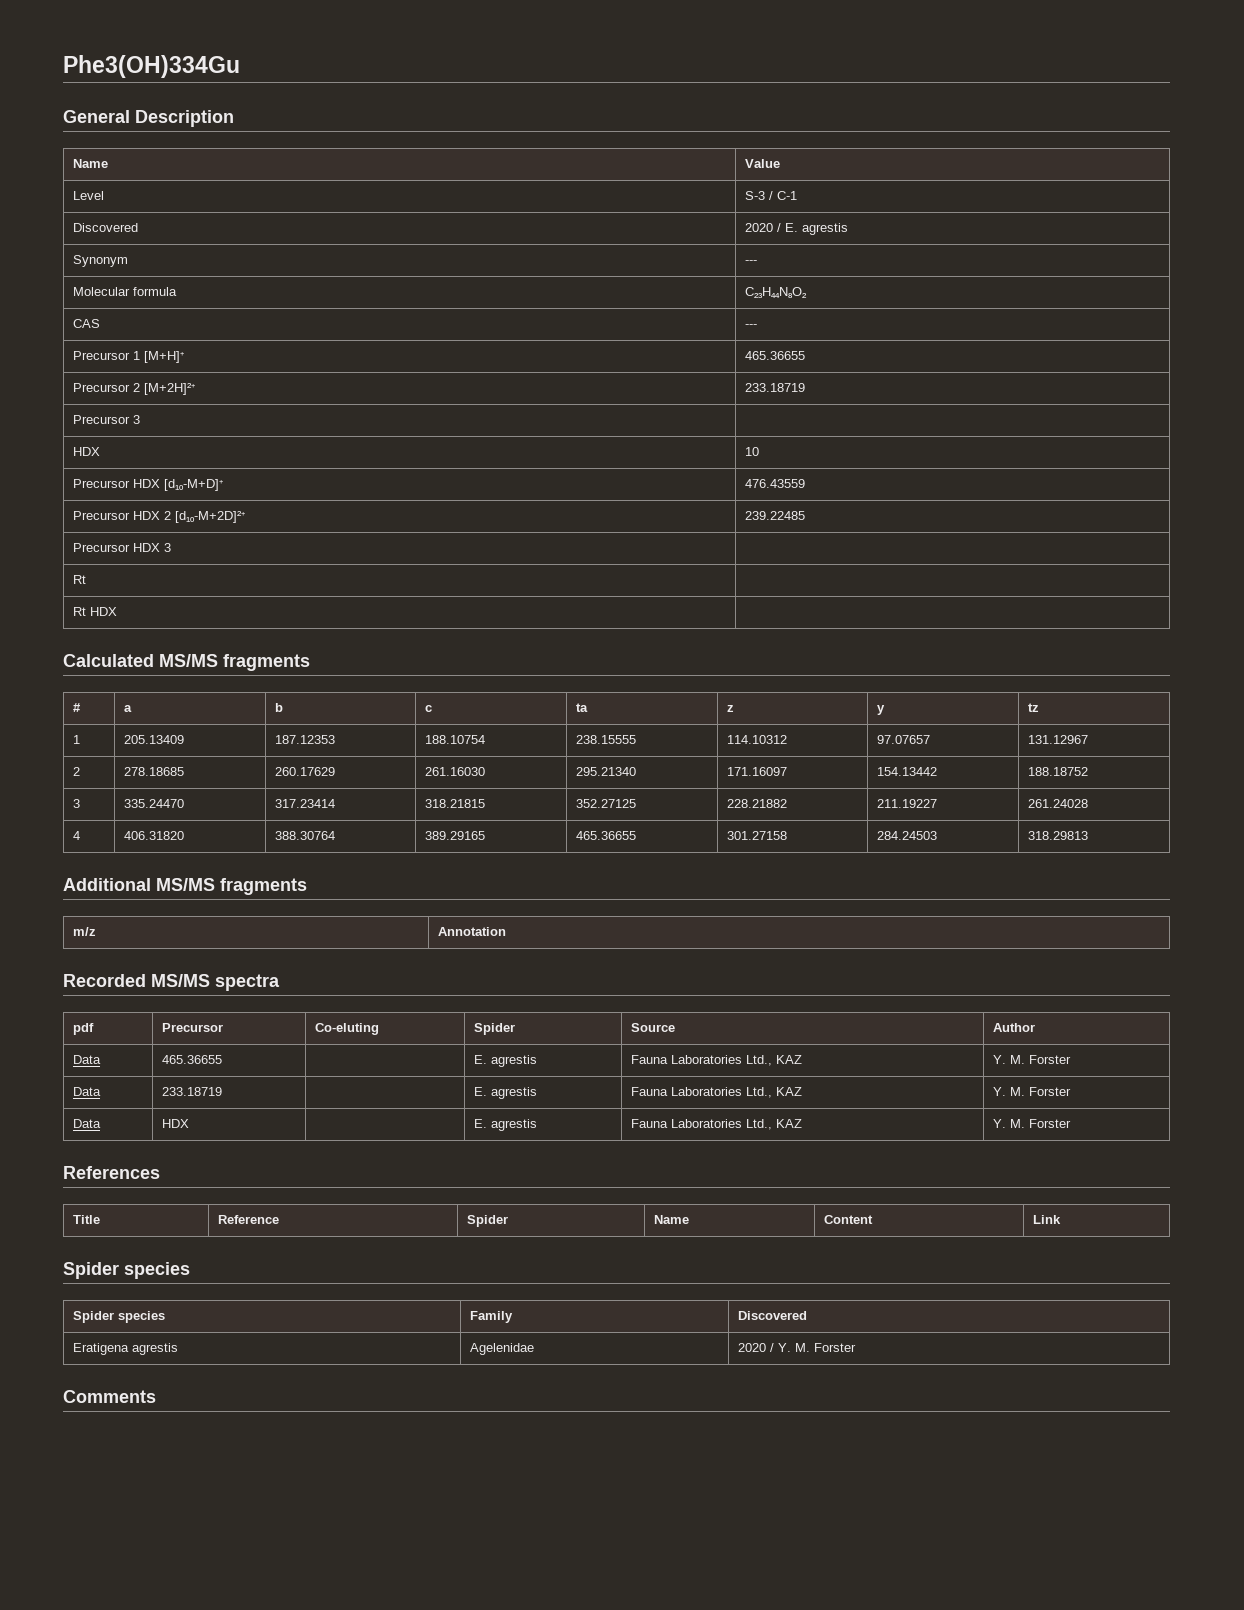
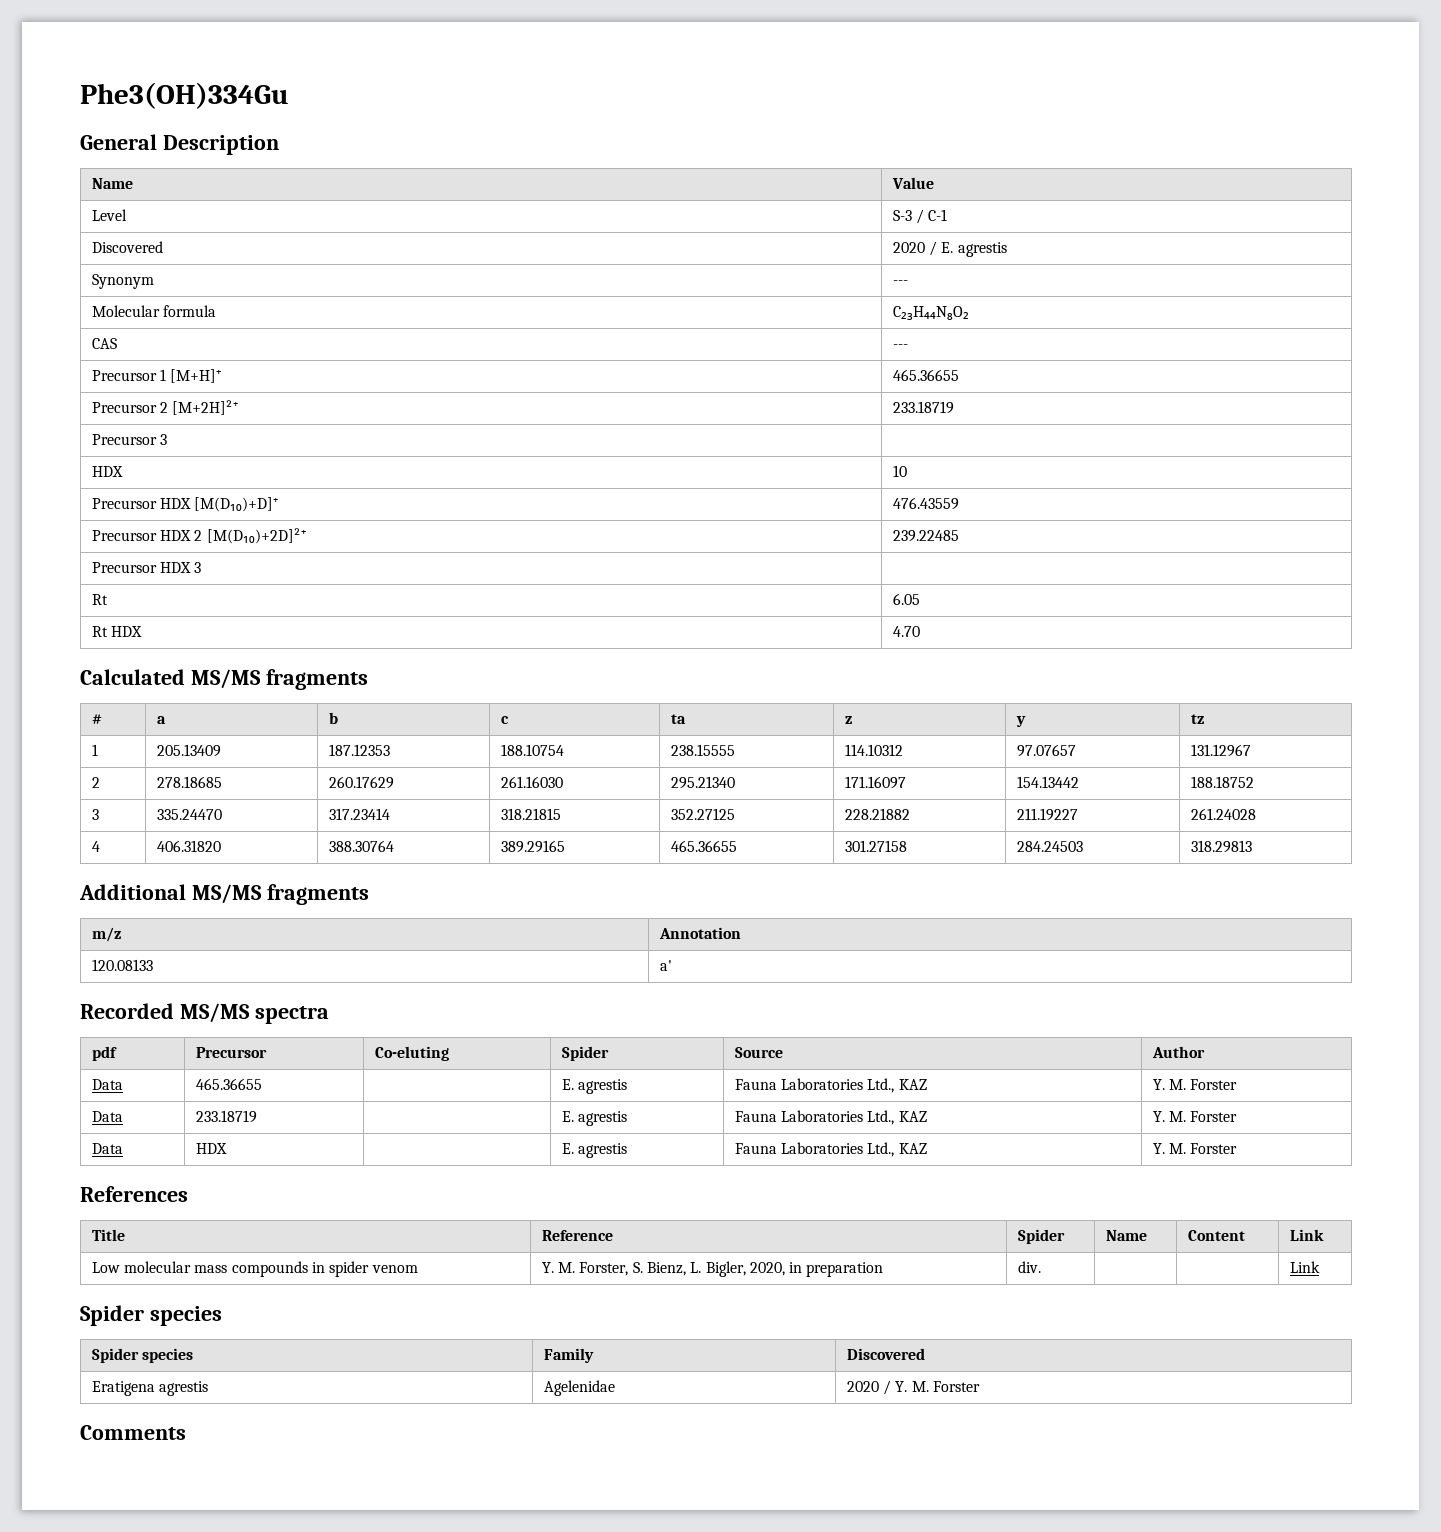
[163,479,223,491] [d₁₀-M+D]⁺ -> [194,497,279,512] [M(D₁₀)+D]⁺
[174,511,245,523] [d₁₀-M+2D]²⁺ -> [206,528,306,544] [M(D₁₀)+2D]²⁺
(86, 579) none -> [892,593,920,605] 6.05
(117, 611) none -> [892,626,920,637] 4.70
(506, 931) none -> [91,959,153,971] [659,960,672,971] // 120.08133 | a'
(1061, 1219) none -> [91,1261,418,1277] [541,1261,884,1277] [1017,1261,1041,1273] [1289,1261,1320,1273] // Low molecular mass compounds in spider venom | Y. M. Forster, S. Bienz, L. Bigler, 2020, in preparation | div. | | | Link

